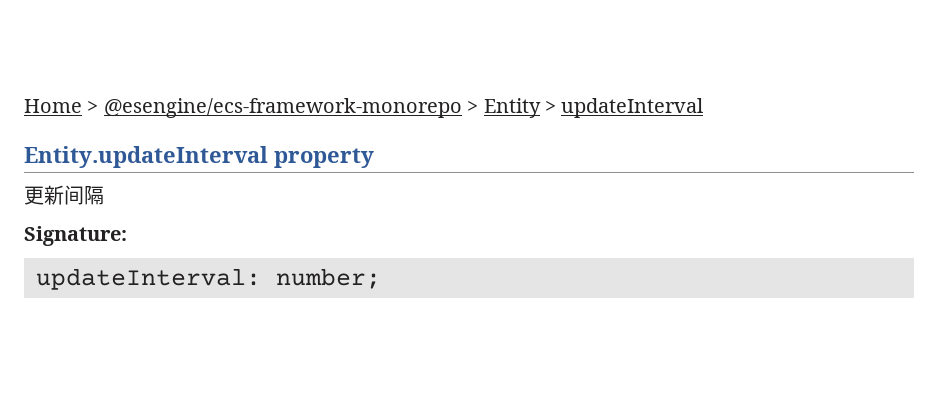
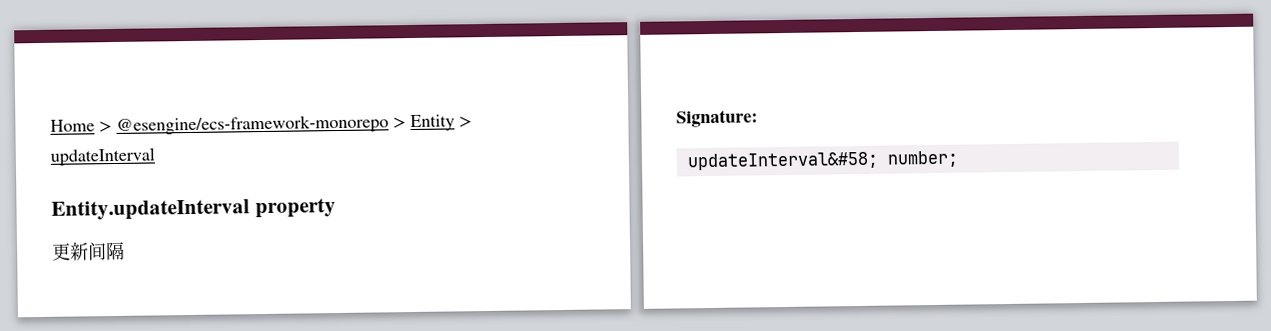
[36,268,261,290] updateInterval: -> [686,151,879,171] updateInterval&#58;

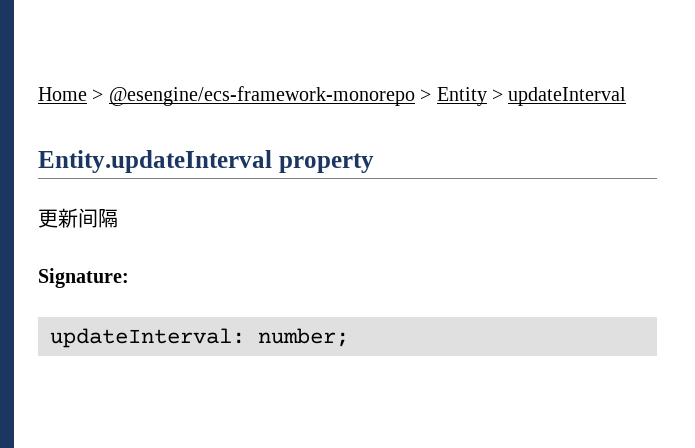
[686,151,879,171] updateInterval&#58; -> [50,328,245,348] updateInterval:

